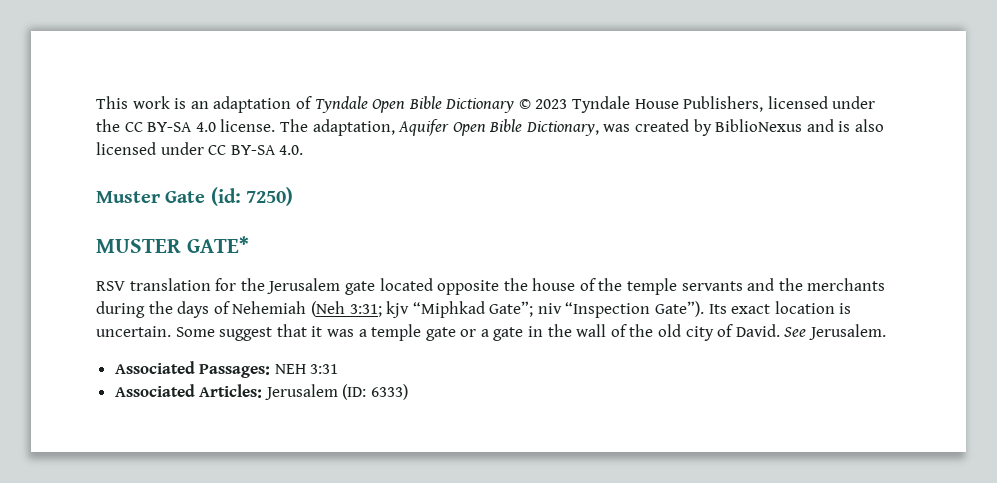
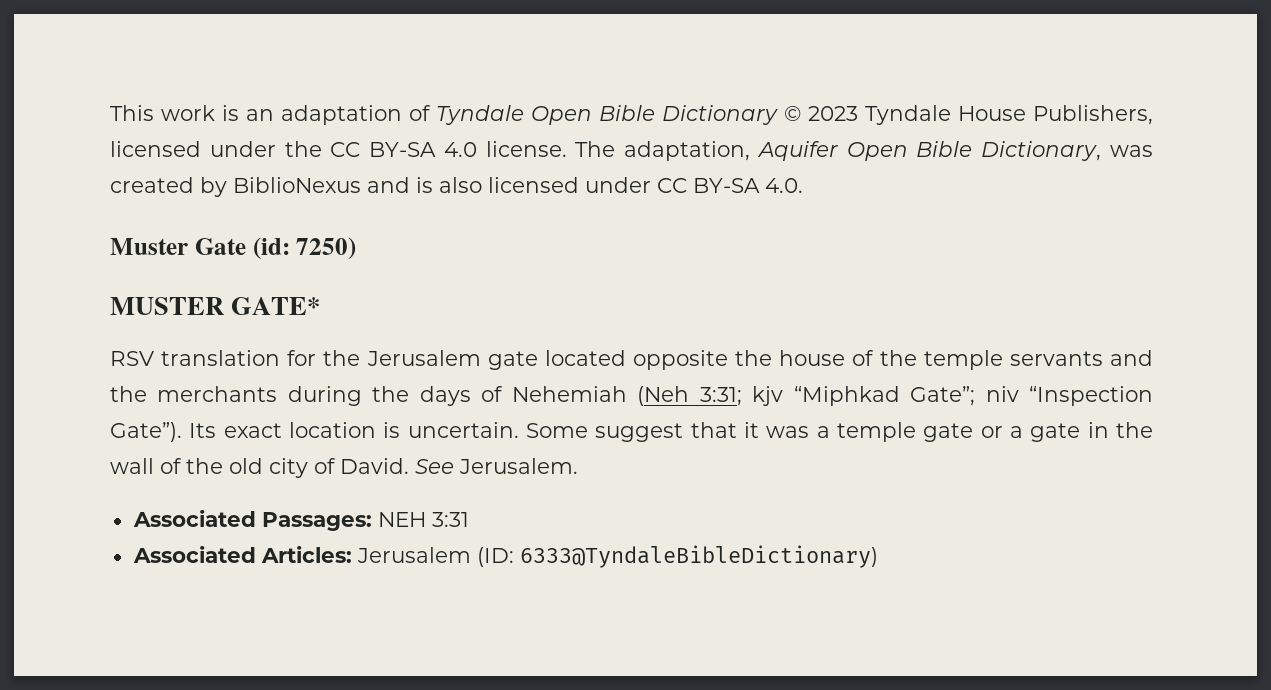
[371,384,409,400] 6333) -> [519,545,878,568] 6333@TyndaleBibleDictionary)

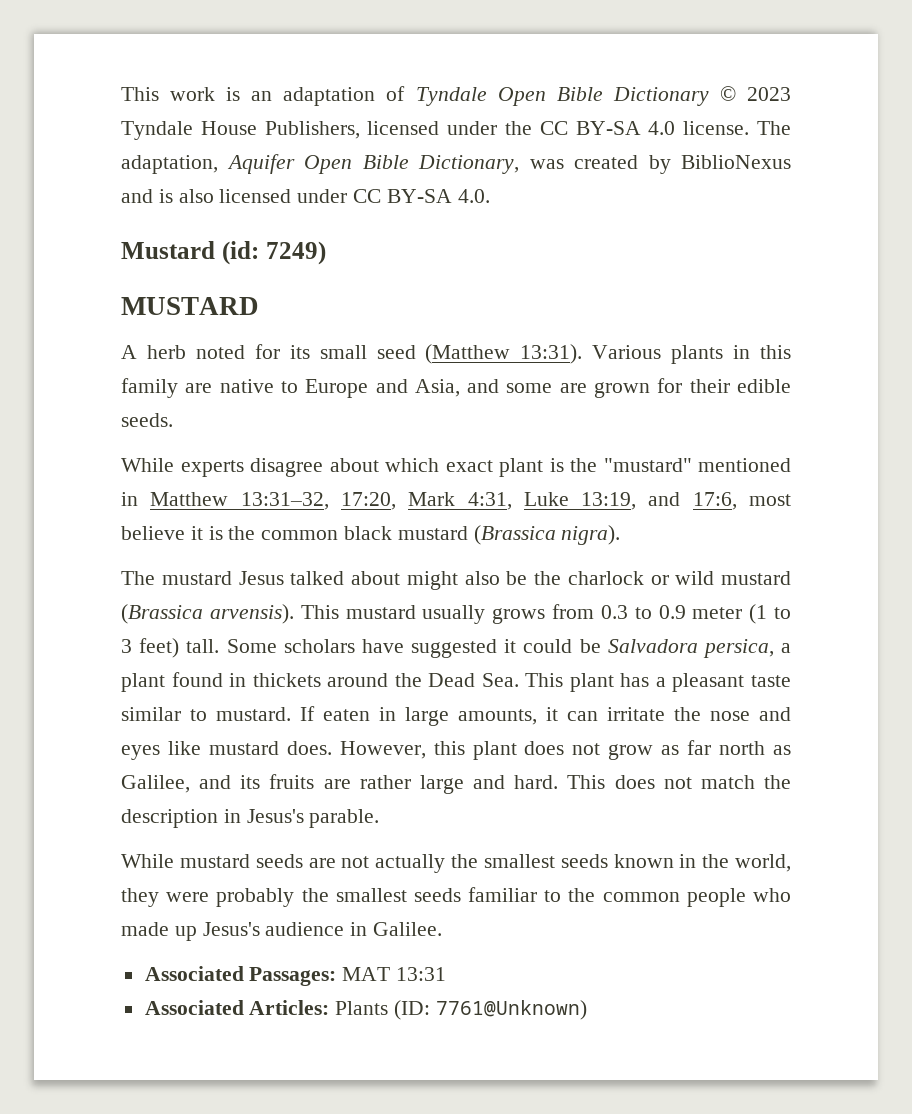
[110,237,357,260] [110,297,321,315] [110,350,1153,370] [110,386,1153,406] [110,422,1154,442] [110,458,578,478] Muster Gate (id: 7250) // MUSTER GATE* // RSV translation for the Jerusalem gate located opposite the house of the temple servants and the merchants during the days of Nehemiah (Neh 3:31; kjv “Miphkad Gate”; niv “Inspection Gate”). Its exact location is uncertain. Some suggest that it was a temple gate or a gate in the wall of the old city of David. See Jerusalem. -> [121,241,326,265] [121,297,259,315] [121,344,791,364] [121,378,791,398] [121,413,173,427] [121,458,791,477] [121,492,791,510] [121,525,621,545] [121,571,791,590] [121,604,792,624] [121,638,791,658] [121,672,792,692] [121,706,791,726] [121,740,791,760] [121,774,791,794] [121,809,380,828] [121,854,791,873] [121,887,791,907] [121,922,443,941] Mustard (id: 7249) // MUSTARD // A herb noted for its small seed (Matthew 13:31). Various plants in this family are native to Europe and Asia, and some are grown for their edible seeds. // While experts disagree about which exact plant is the "mustard" mentioned in Matthew 13:31–32, 17:20, Mark 4:31, Luke 13:19, and 17:6, most believe it is the common black mustard (Brassica nigra). // The mustard Jesus talked about might also be the charlock or wild mustard (Brassica arvensis). This mustard usually grows from 0.3 to 0.9 meter (1 to 3 feet) tall. Some scholars have suggested it could be Salvadora persica, a plant found in thickets around the Dead Sea. This plant has a pleasant taste similar to mustard. If eaten in large amounts, it can irritate the nose and eyes like mustard does. However, this plant does not grow as far north as Galilee, and its fruits are rather large and hard. This does not match the description in Jesus's parable. // While mustard seeds are not actually the smallest seeds known in the world, they were probably the smallest seeds familiar to the common people who made up Jesus's audience in Galilee.
[377,512,469,527] NEH 3:31 -> [342,967,447,981] MAT 13:31
[356,545,878,568] Jerusalem (ID: 6333@TyndaleBibleDictionary) -> [335,1000,587,1020] Plants (ID: 7761@Unknown)

